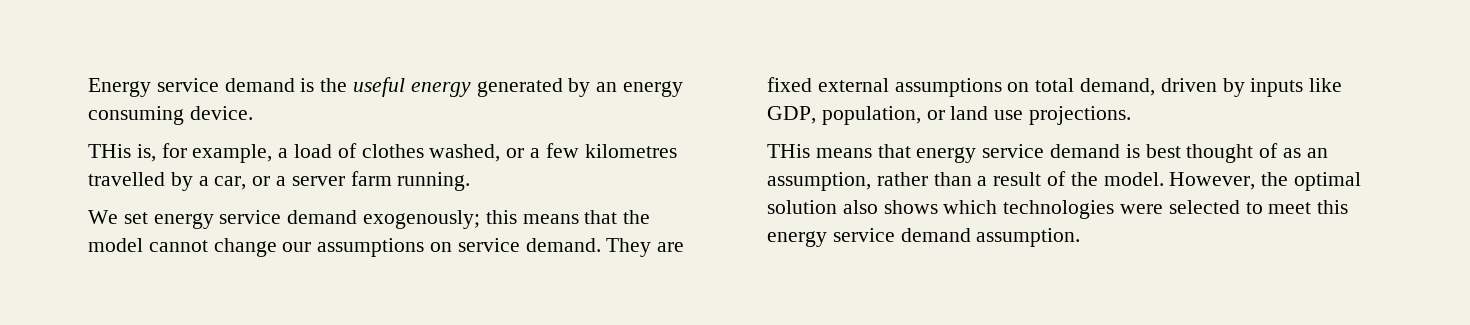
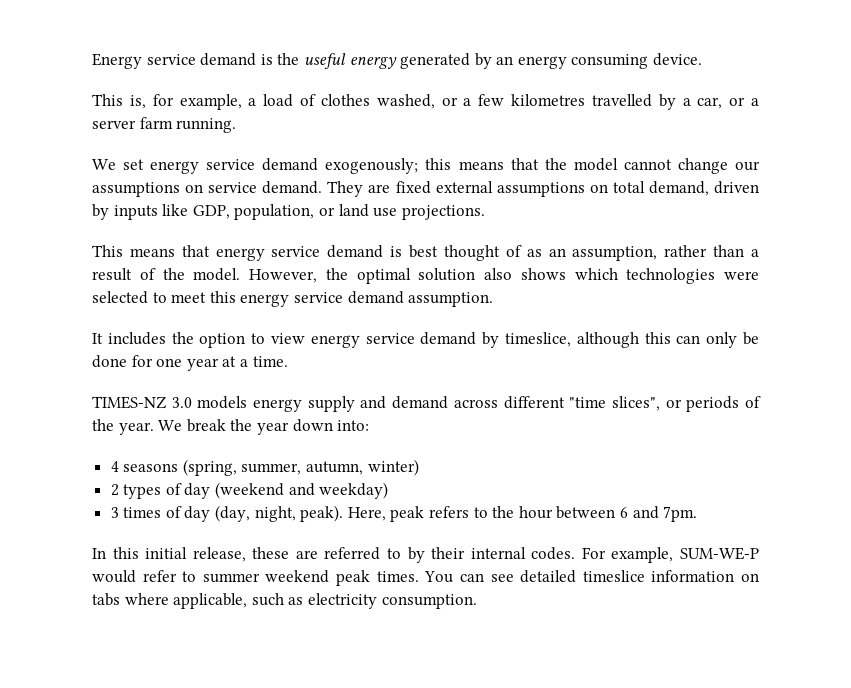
[88,144,131,158] THis -> [92,94,123,106] This
[767,144,810,158] THis -> [92,245,123,257] This
(1081, 237) none -> [92,332,759,348] [92,355,288,371] [92,396,761,412] [92,419,370,435] [110,459,419,476] [110,482,389,499] [110,505,698,522] [92,547,759,563] [92,570,759,586] [92,593,477,609] // It includes the option to view energy service demand by timeslice, although this can only be done for one year at a time. // TIMES-NZ 3.0 models energy supply and demand across different "time slices", or periods of the year. We break the year down into: // 4 seasons (spring, summer, autumn, winter) // 2 types of day (weekend and weekday) // 3 times of day (day, night, peak). Here, peak refers to the hour between 6 and 7pm. // In this initial release, these are referred to by their internal codes. For example, SUM-WE-P would refer to summer weekend peak times. You can see detailed timeslice information on tabs where applicable, such as electricity consumption.

